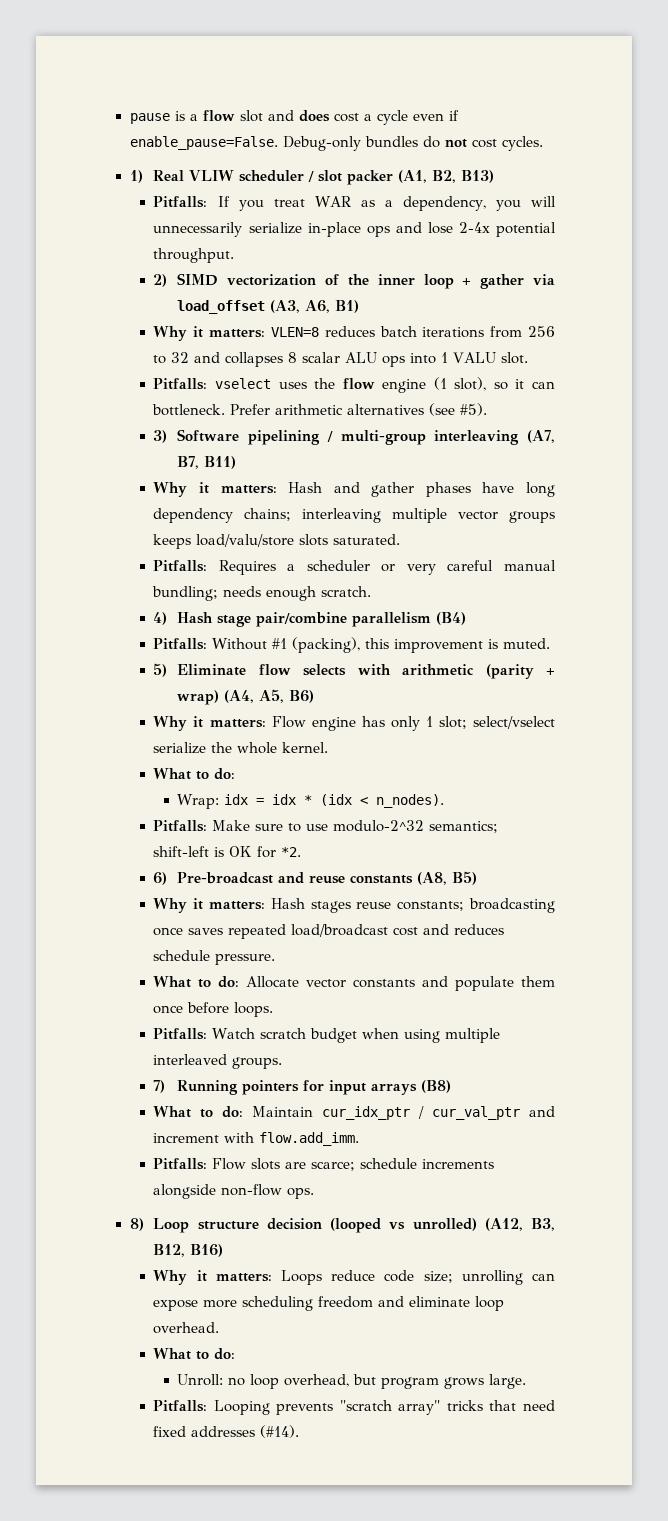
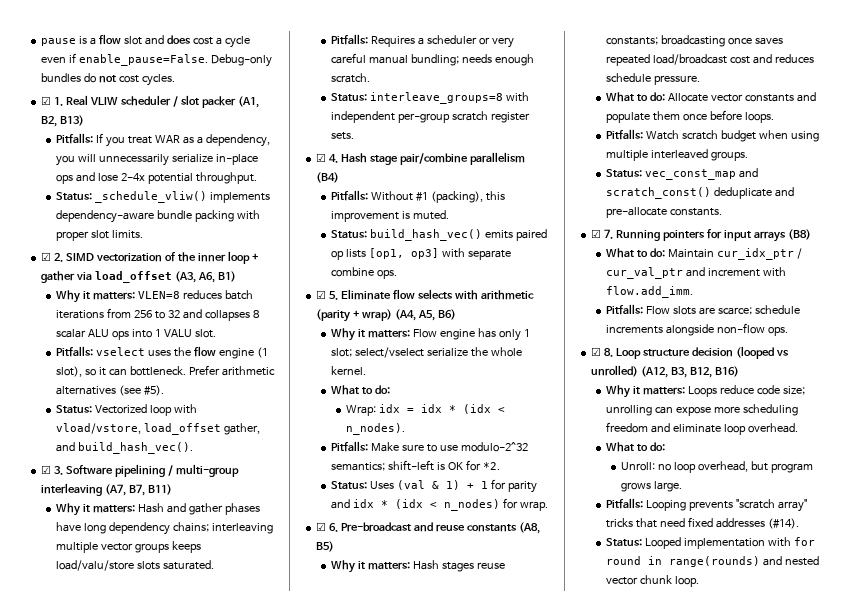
[129,170,143,183] 1) -> [41,96,64,106] ☑ 1.
[153,274,168,287] 2) -> [56,191,270,203] [56,210,260,223] [56,230,143,241] [41,252,64,262] Status: _schedule_vliw() implements dependency-aware bundle packing with proper slot limits. // ☑ 2.
[153,430,168,443] 3) -> [56,404,197,416] [56,423,260,435] [56,442,193,454] [41,465,64,475] Status: Vectorized loop with vload/vstore, load_offset gather, and build_hash_vec(). // ☑ 3.
[153,612,168,625] 4) -> [331,92,529,104] [331,111,530,123] [331,132,355,140] [316,153,339,163] Status: interleave_groups=8 with independent per-group scratch register sets. // ☑ 4.
[153,663,168,677] 5) -> [331,229,547,241] [331,248,511,260] [331,267,397,279] [316,290,339,300] Status: build_hash_vec() emits paired op lists [op1, op3] with separate combine ops. // ☑ 5.
[153,872,168,885] 6) -> [331,479,537,493] [331,498,548,511] [316,522,339,532] Status: Uses (val & 1) + 1 for parity and idx * (idx < n_nodes) for wrap. // ☑ 6.
[153,1080,166,1093] 7) -> [606,168,758,180] [606,187,794,199] [606,207,722,218] [591,229,614,239] Status: vec_const_map and scratch_const() deduplicate and pre-allocate constants. // ☑ 7.
[129,1218,144,1231] 8) -> [591,347,614,357] ☑ 8.
(300, 1431) none -> [606,537,815,549] [606,556,819,567] [606,575,699,587] // Status: Looped implementation with for round in range(rounds) and nested vector chunk loop.

